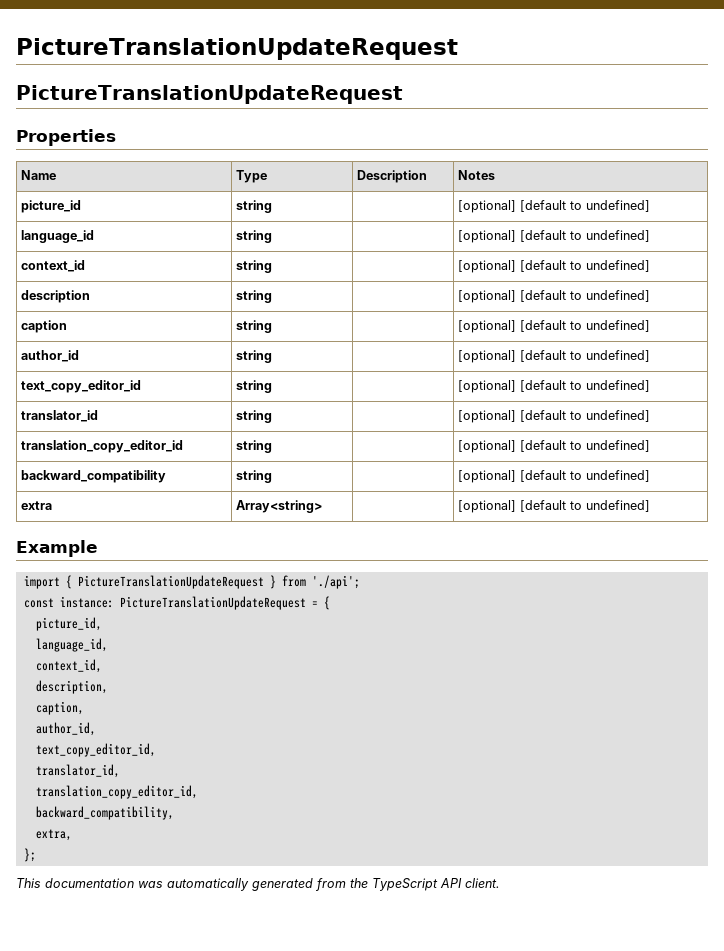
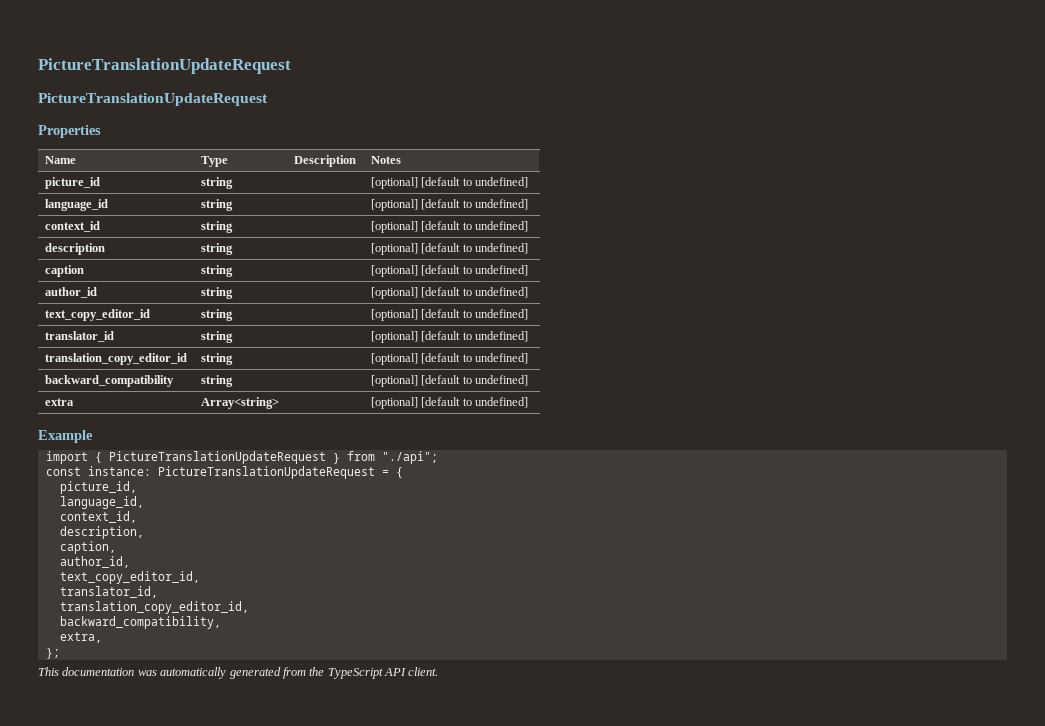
[311,575,360,589] './api'; -> [381,451,438,464] "./api";

